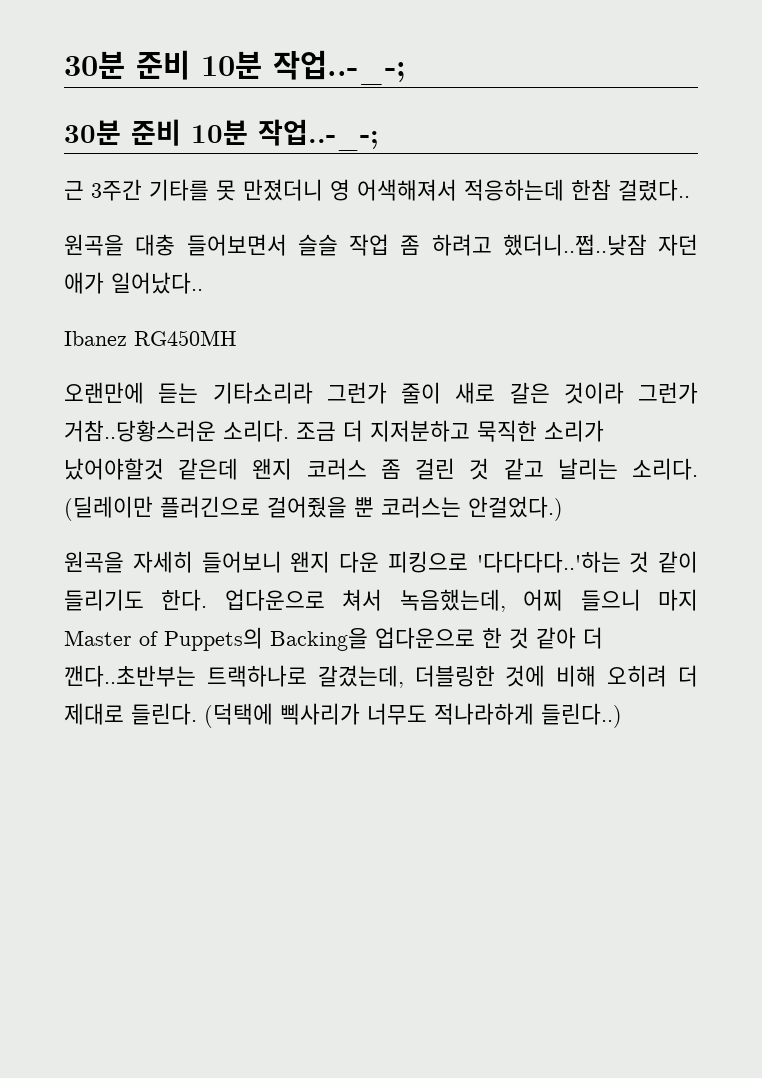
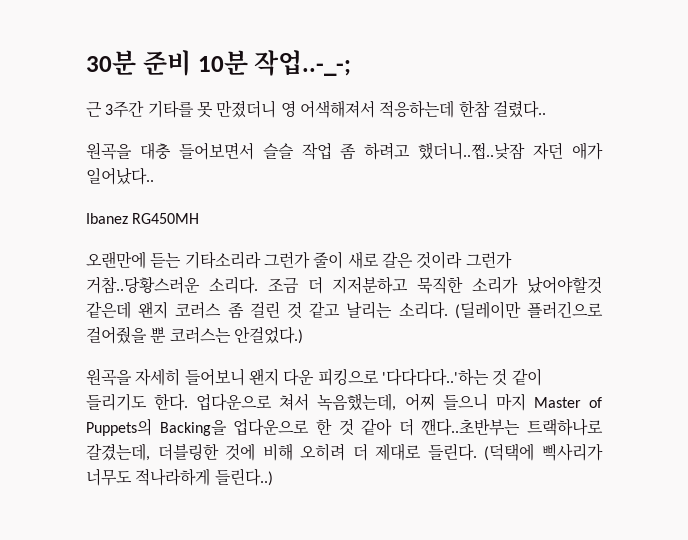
[64,50,406,85] [64,119,379,151] 30분 준비 10분 작업..-_-; // 30분 준비 10분 작업..-_-; -> [86,50,352,76] 30분 준비 10분 작업..-_-;

